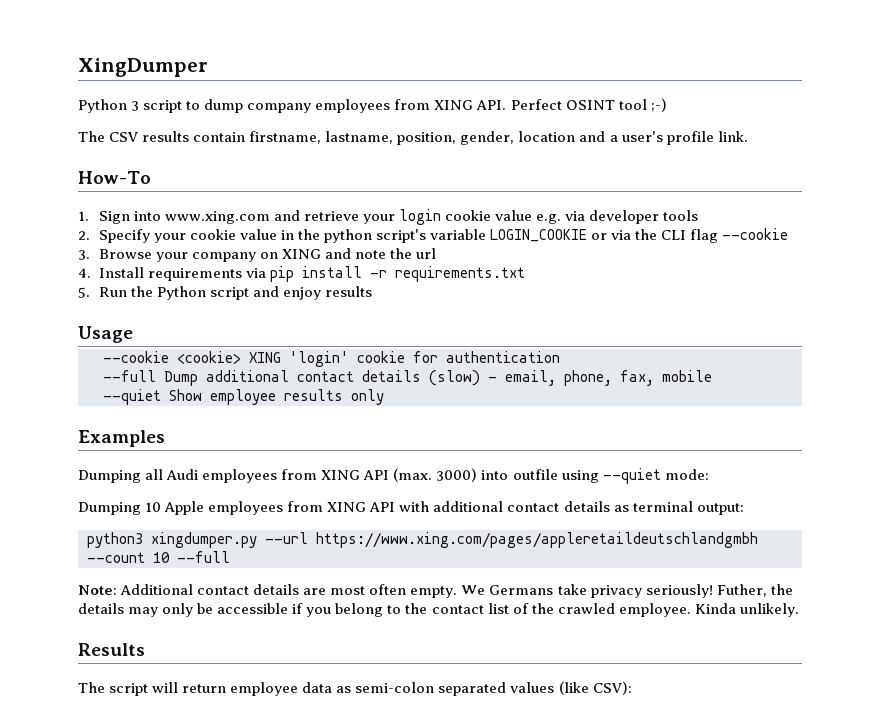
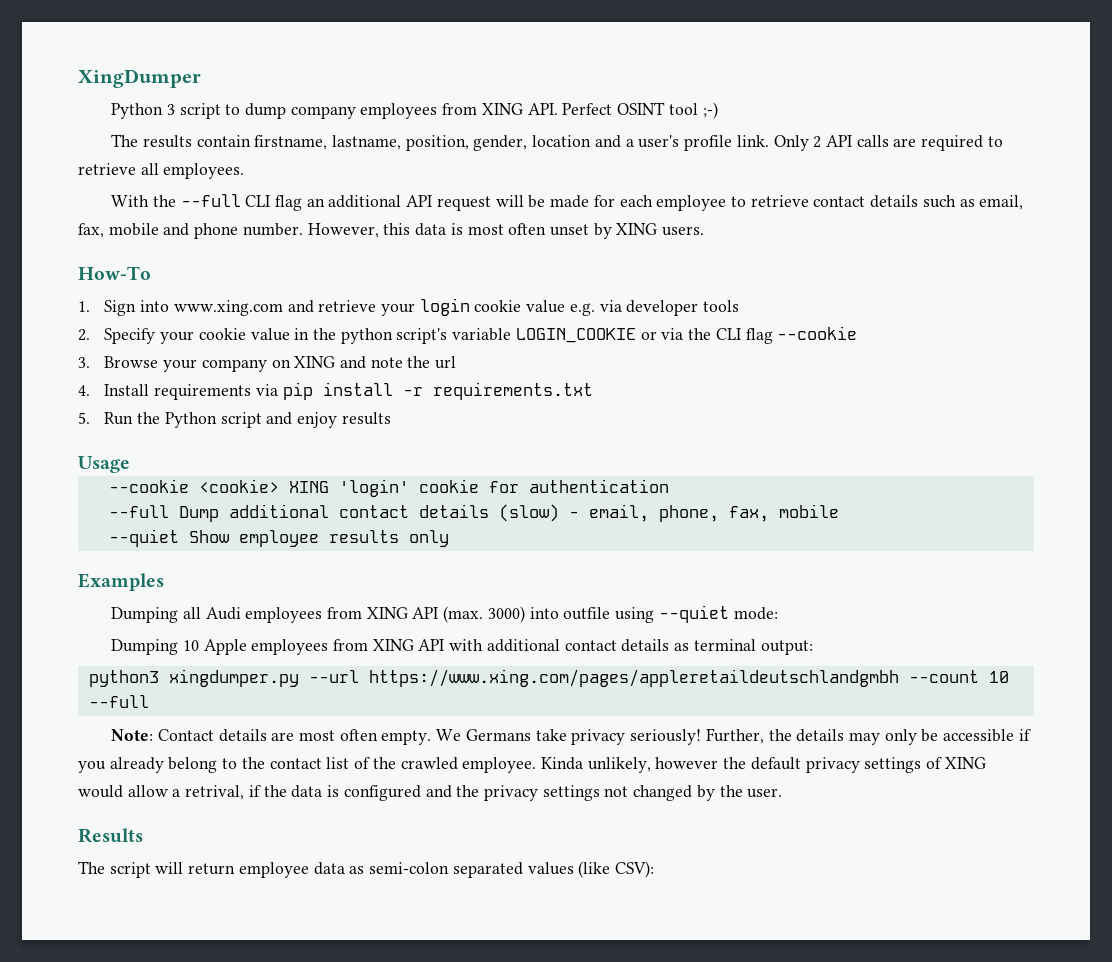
[109,132,139,142] CSV -> (139, 140) none
(748, 136) none -> [773,135,1003,151] [78,163,245,179] [111,194,1024,211] [78,223,705,239] Only 2 API calls are required to retrieve all employees. // With the --full CLI flag an additional API request will be made for each employee to retrieve contact details such as email, fax, mobile and phone number. However, this data is most often unset by XING users.
[120,584,250,595] Additional contact -> [157,729,214,741] Contact
[716,584,767,597] Futher, -> [705,728,764,744] Further,
(332, 612) none -> [109,757,164,773] already
[739,603,799,617] unlikely. -> [587,757,986,773] [78,785,783,801] unlikely, however the default privacy settings of XING would allow a retrival, if the data is configured and the privacy settings not changed by the user.

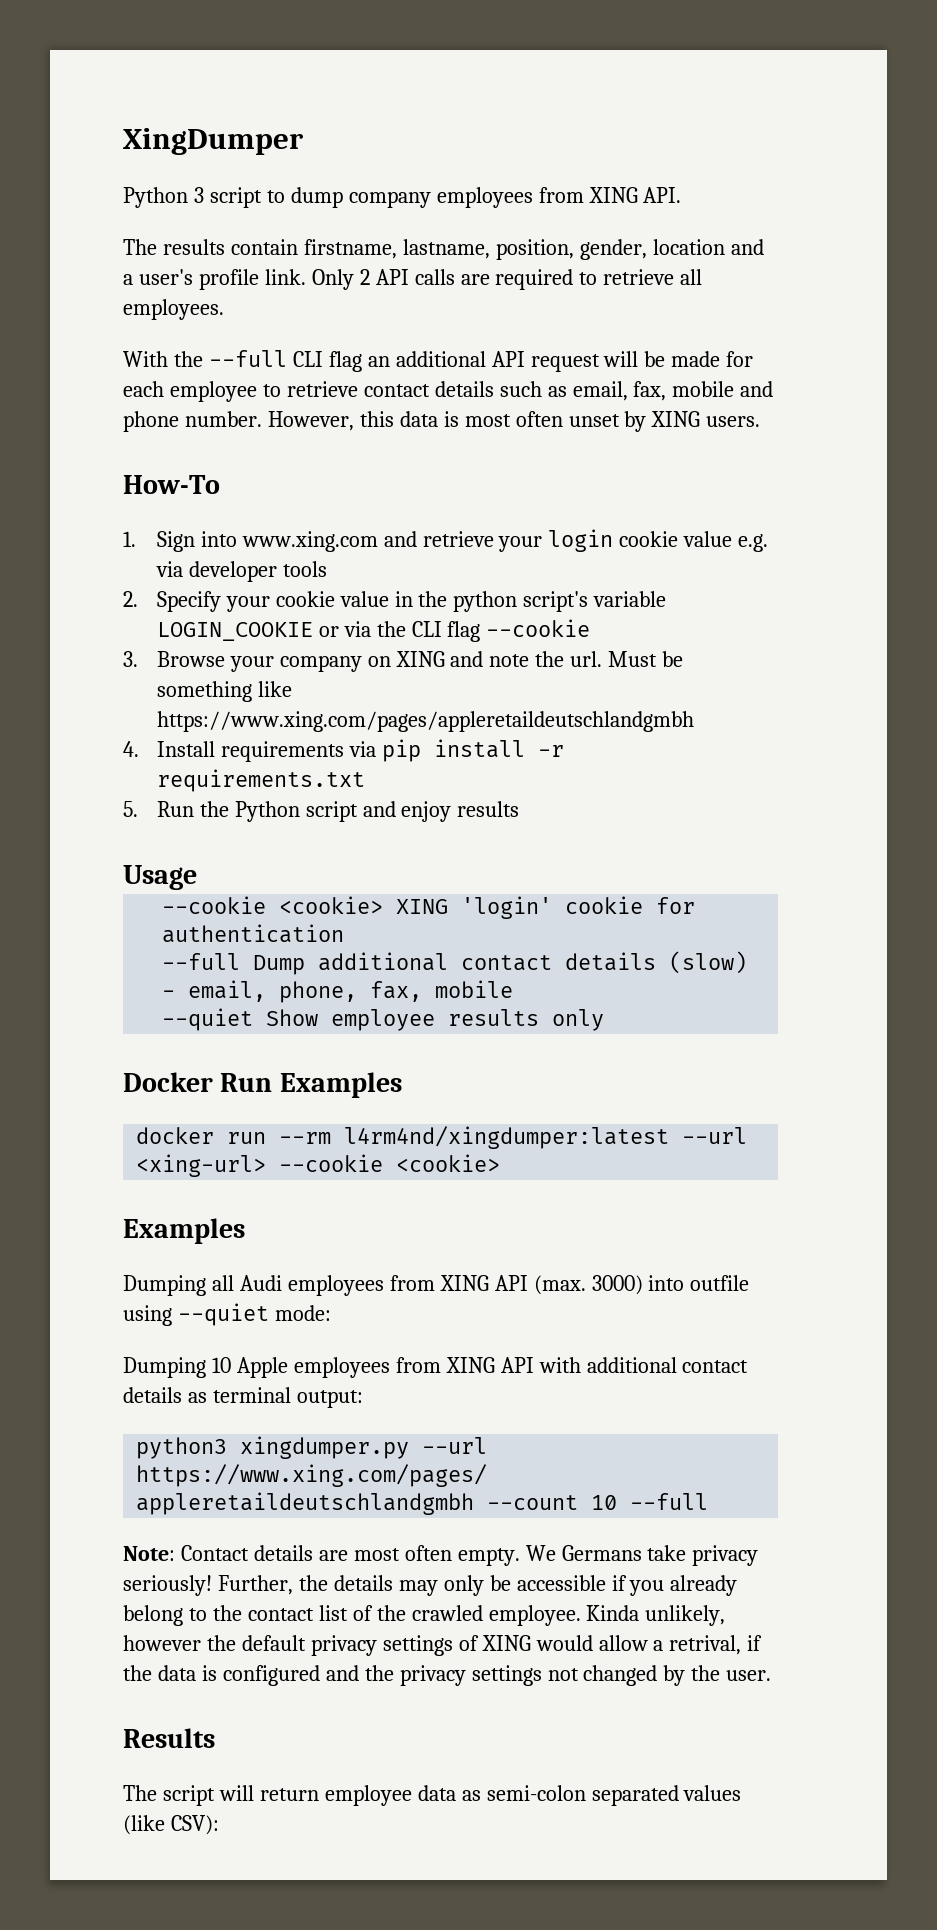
[562,102,718,119] Perfect OSINT tool ;-) -> (682, 195) none
[435,356,457,369] url -> [570,651,684,667] [156,681,292,702] [156,711,694,732] url. Must be something like https://www.xing.com/pages/appleretaildeutschlandgmbh
(449, 538) none -> [123,1072,402,1098] [136,1126,748,1149] [136,1154,501,1177] // Docker Run Examples // docker run --rm l4rm4nd/xingdumper:latest --url <xing-url> --cookie <cookie>

